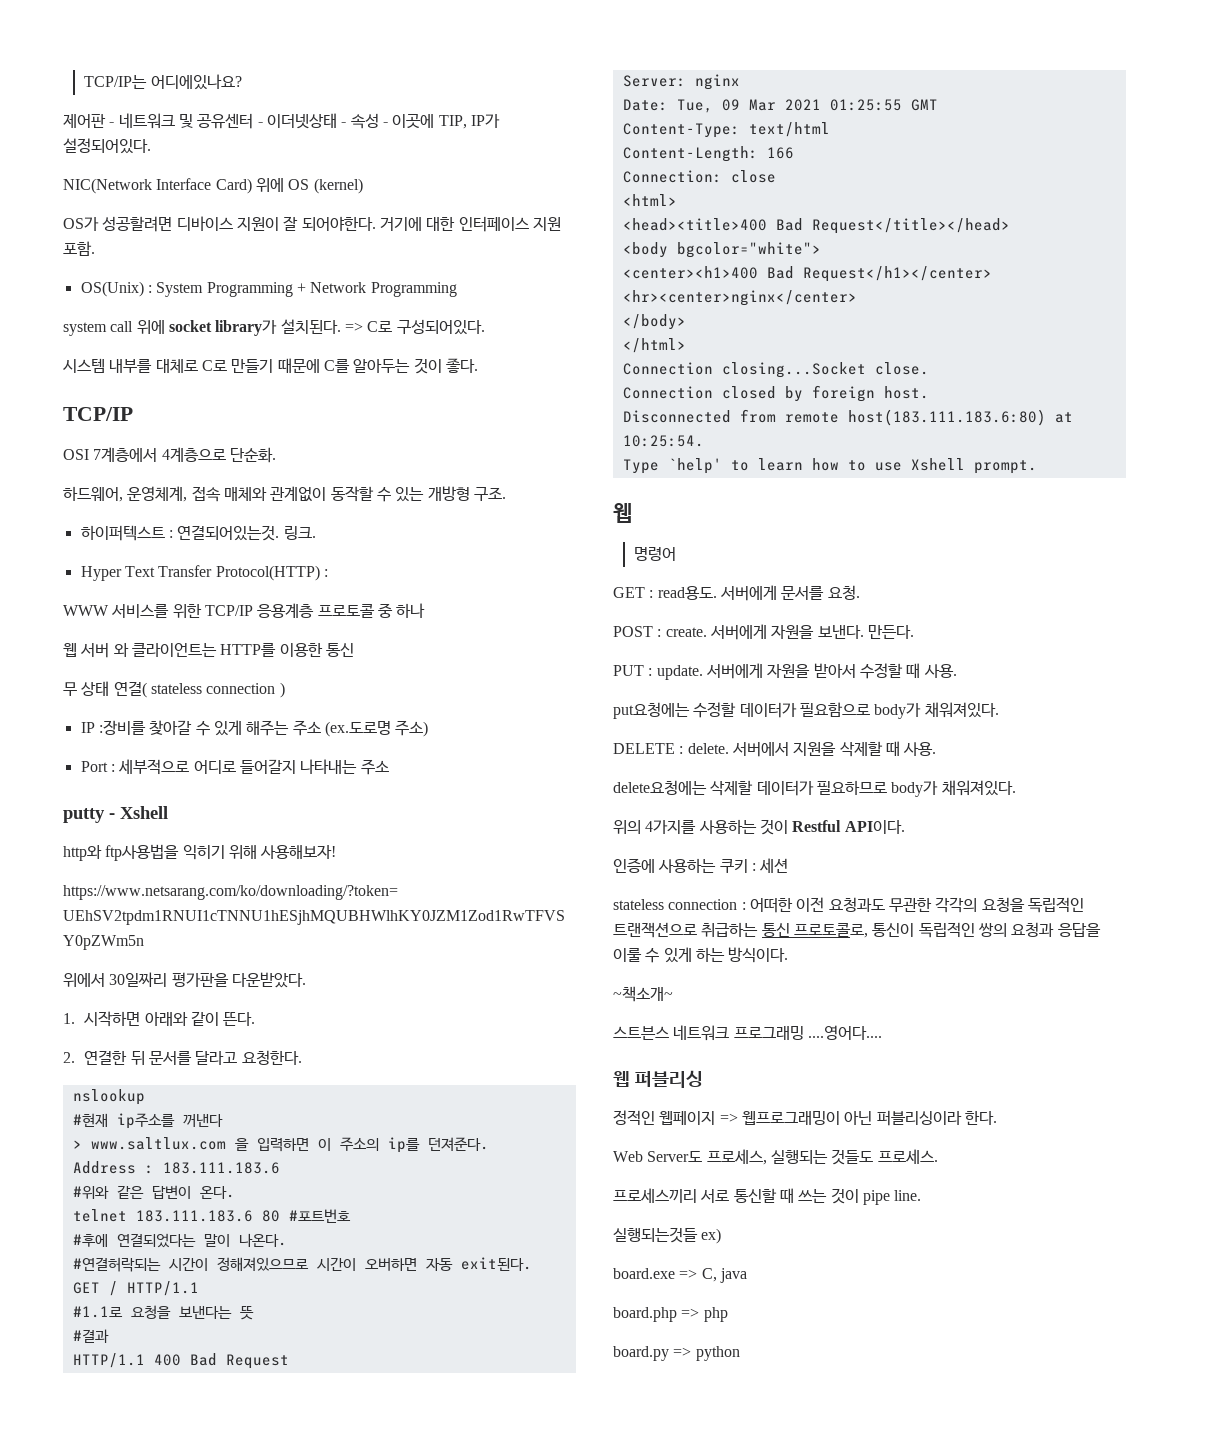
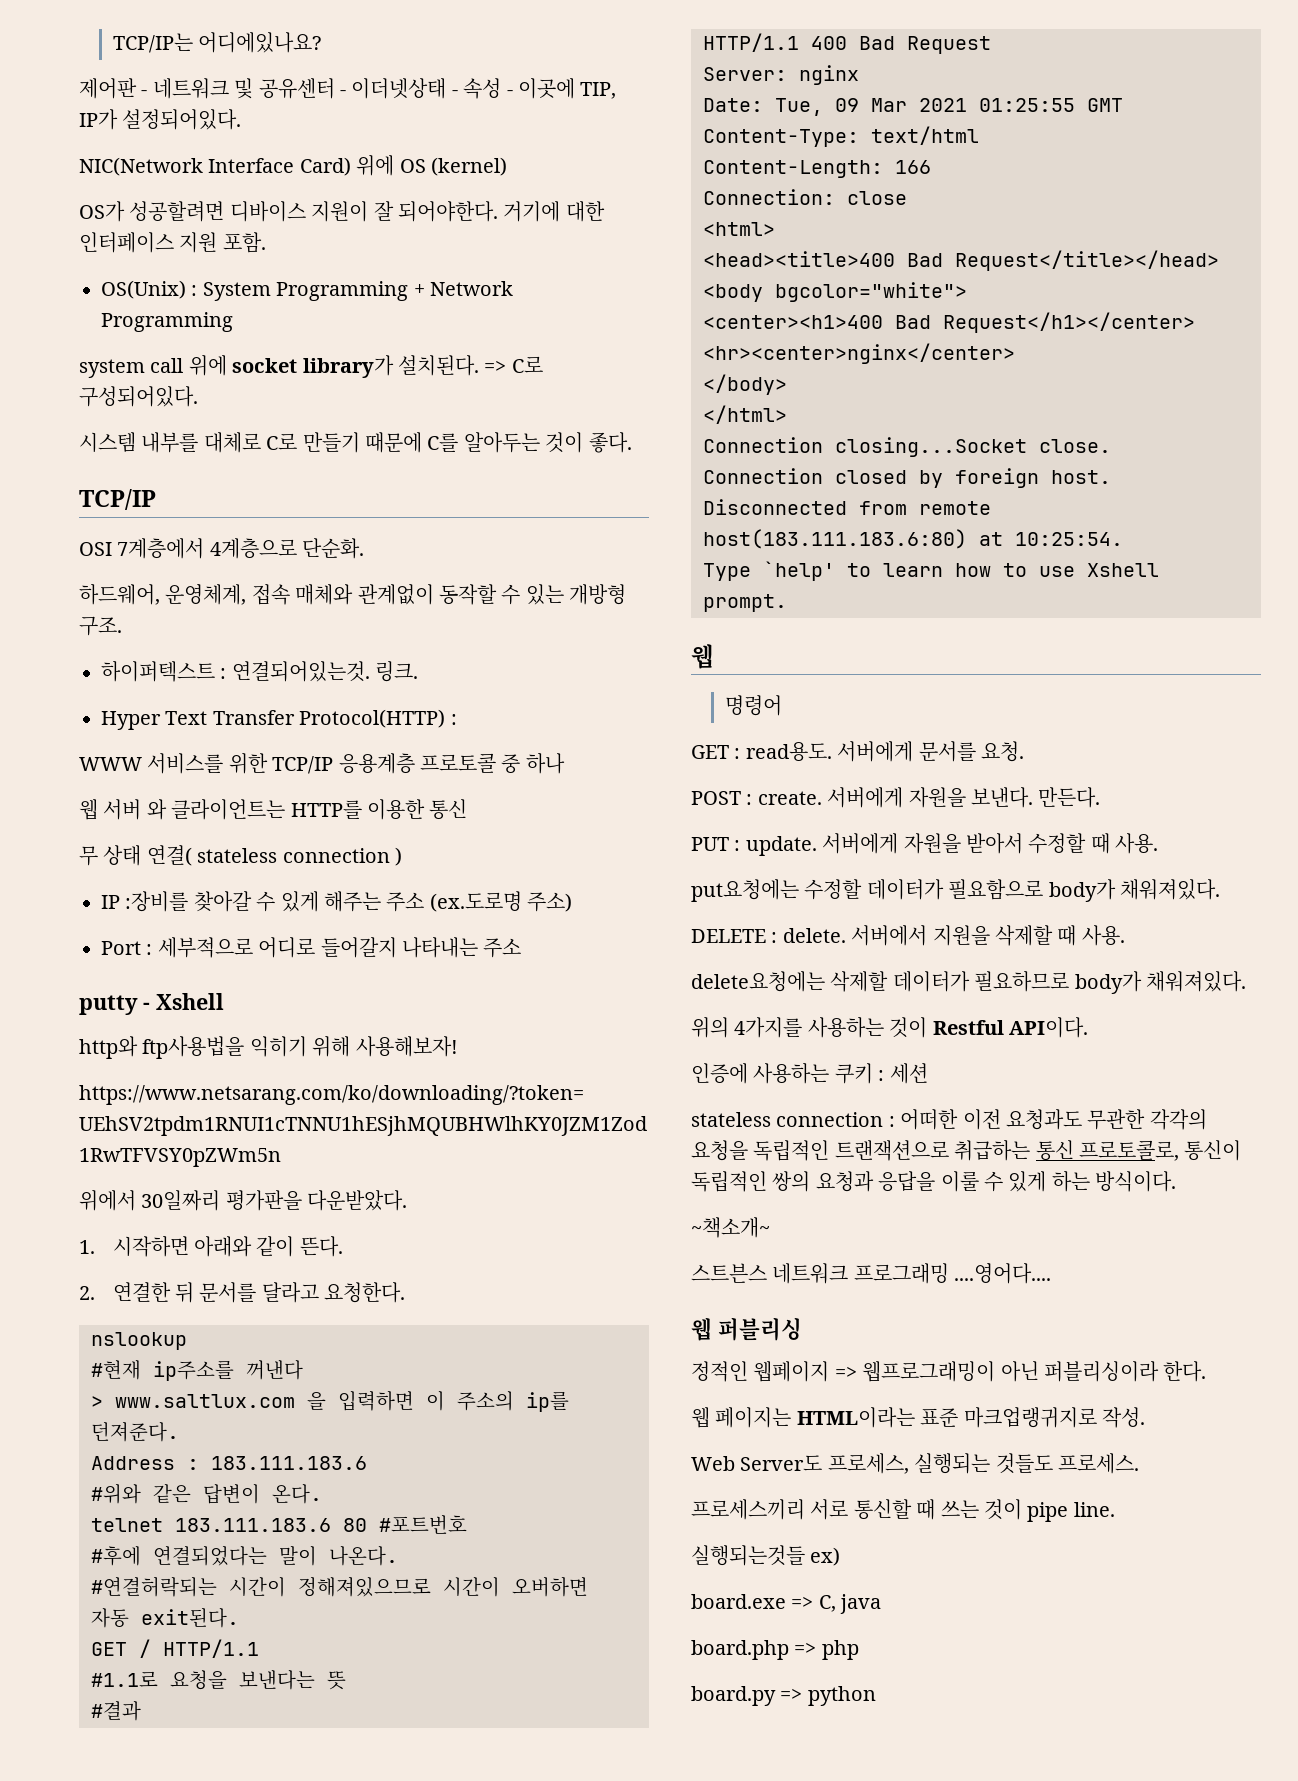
(997, 1117) none -> [691,1407,1145,1428] // 웹 페이지는 HTML이라는 표준 마크업랭귀지로 작성.

